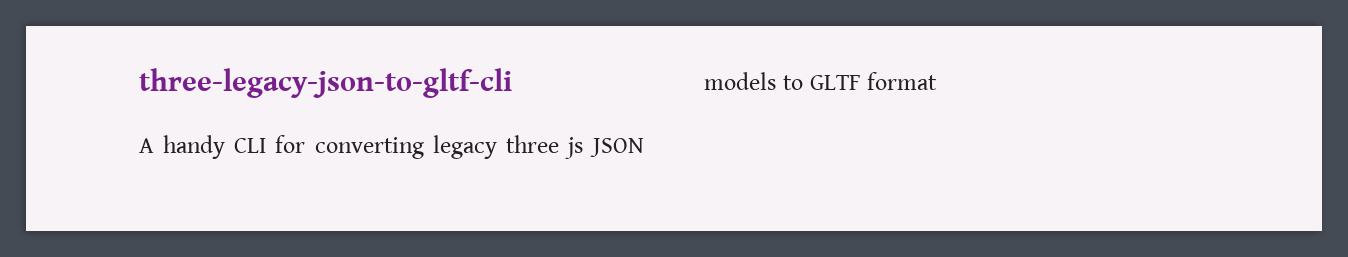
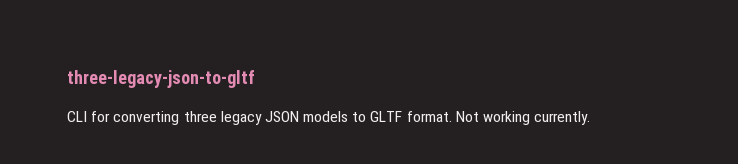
[139,68,512,98] [139,135,644,159] [704,72,938,90] three-legacy-json-to-gltf-cli // A handy CLI for converting legacy three js JSON models to GLTF format -> [67,70,255,88] [67,111,591,125] three-legacy-json-to-gltf // CLI for converting three legacy JSON models to GLTF format. Not working currently.

